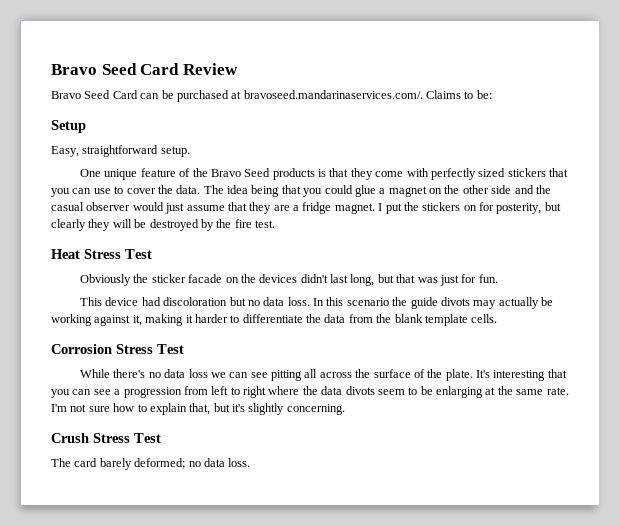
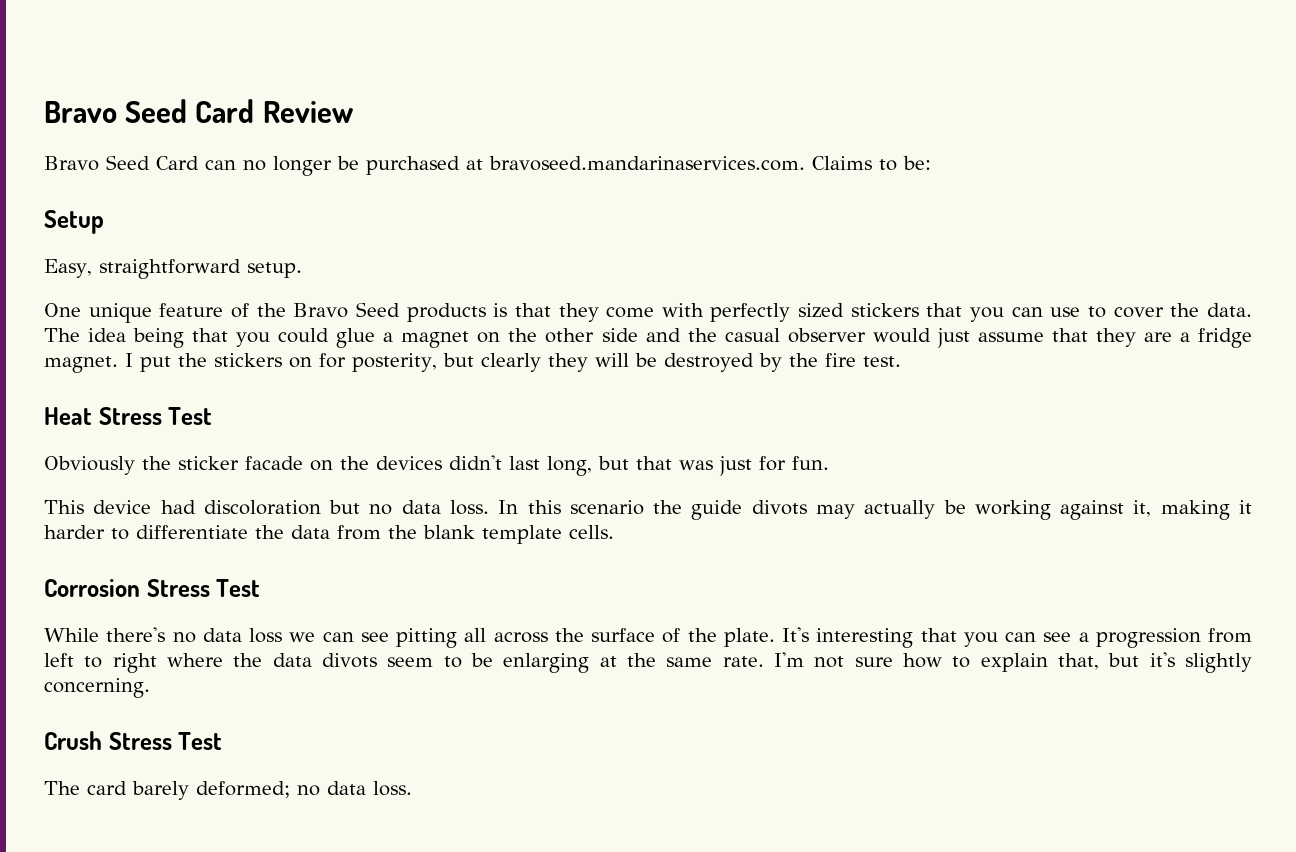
(160, 96) none -> [243,156,332,176] no longer
[243,90,423,99] bravoseed.mandarinaservices.com/. -> [489,156,805,171] bravoseed.mandarinaservices.com.

